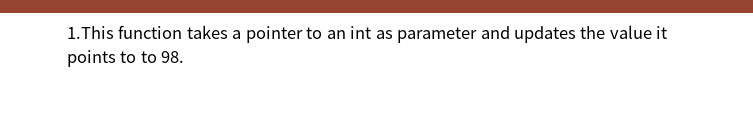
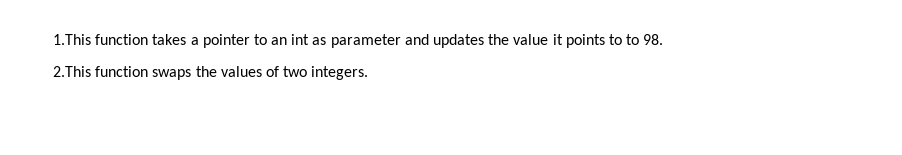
(185, 57) none -> [53,66,369,80] // 2.This function swaps the values of two integers.

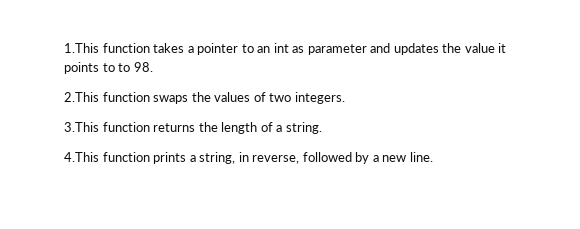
(369, 73) none -> [64,122,322,134] [64,152,433,164] // 3.This function returns the length of a string. // 4.This function prints a string, in reverse, followed by a new line.

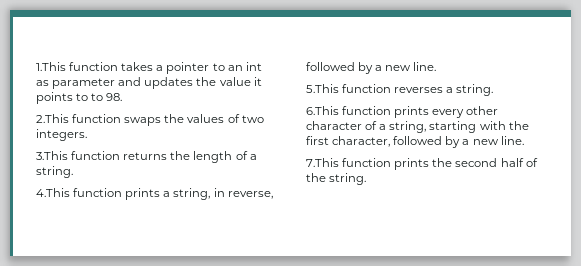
(433, 157) none -> [306,84,494,96] [306,106,499,118] [306,121,529,133] [306,136,524,148] [306,158,538,170] [306,173,367,185] // 5.This function reverses a string. // 6.This function prints every other character of a string, starting with the first character, followed by a new line. // 7.This function prints the second half of the string.

